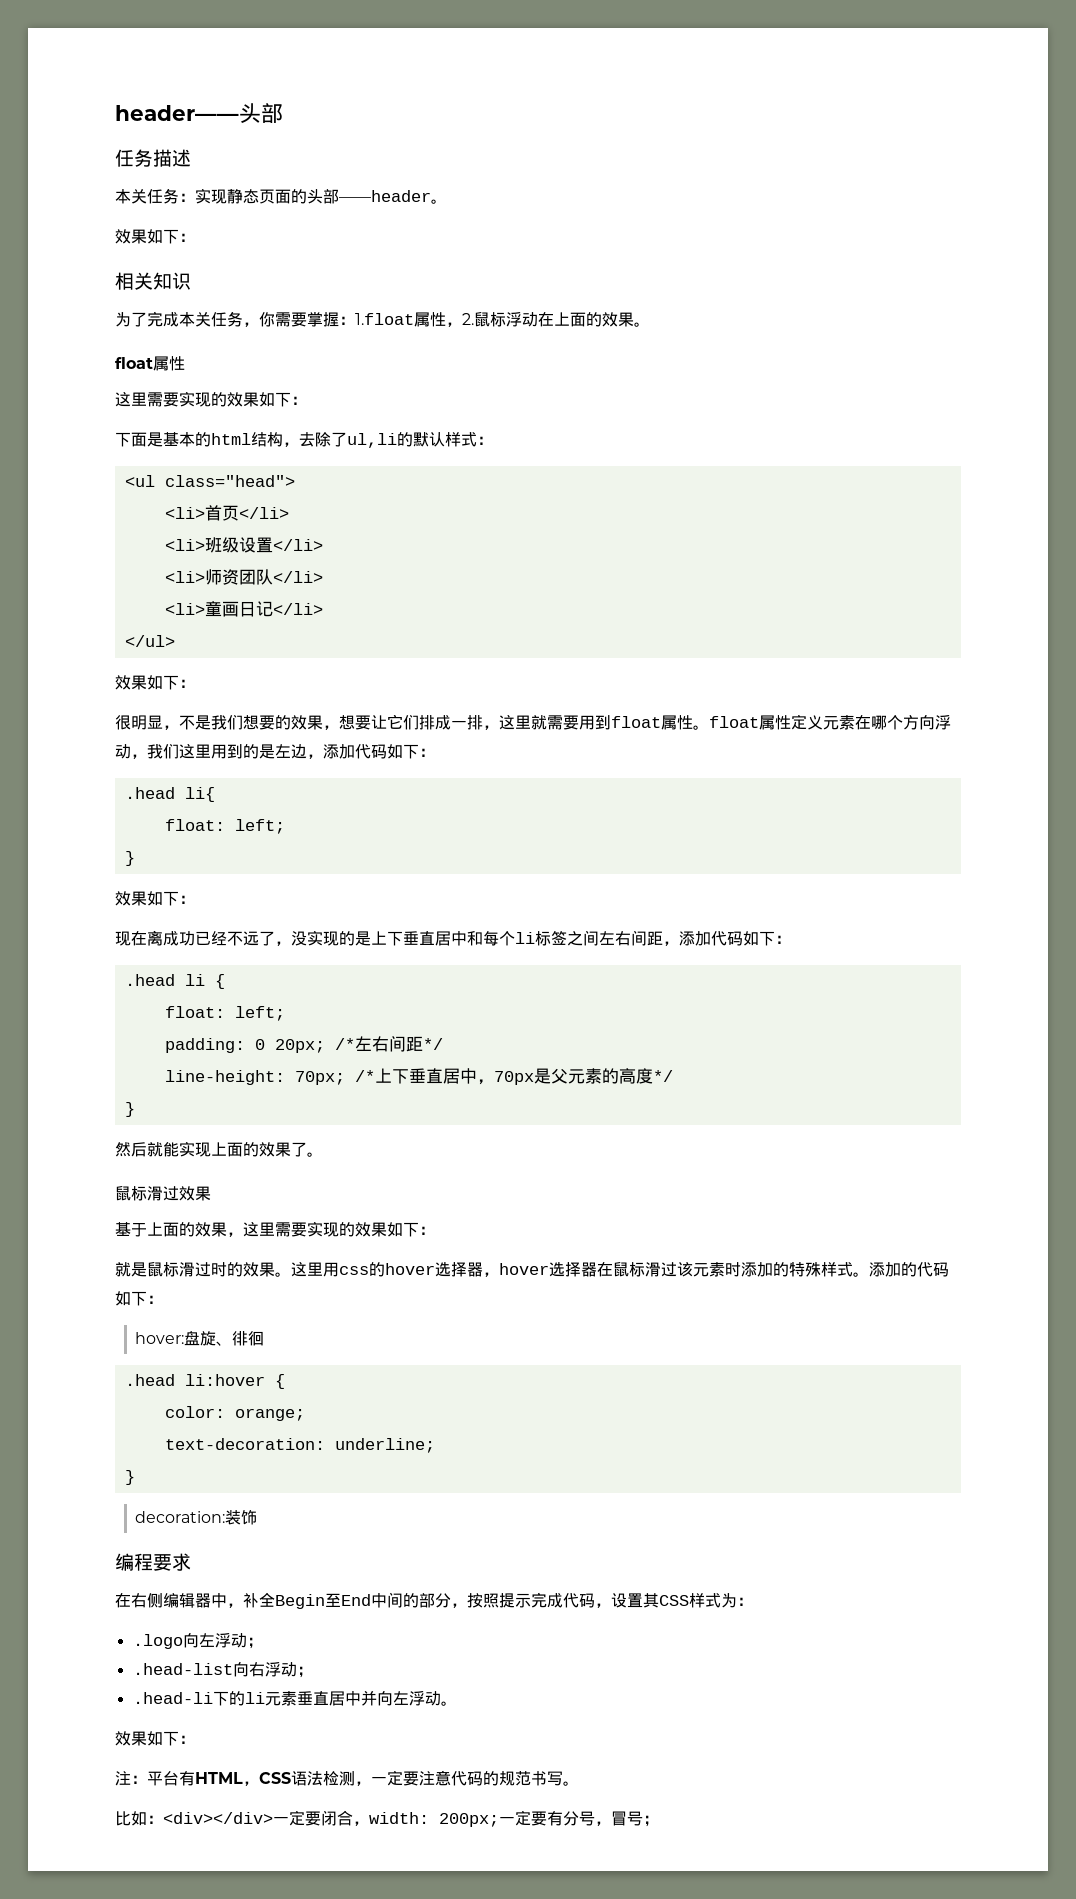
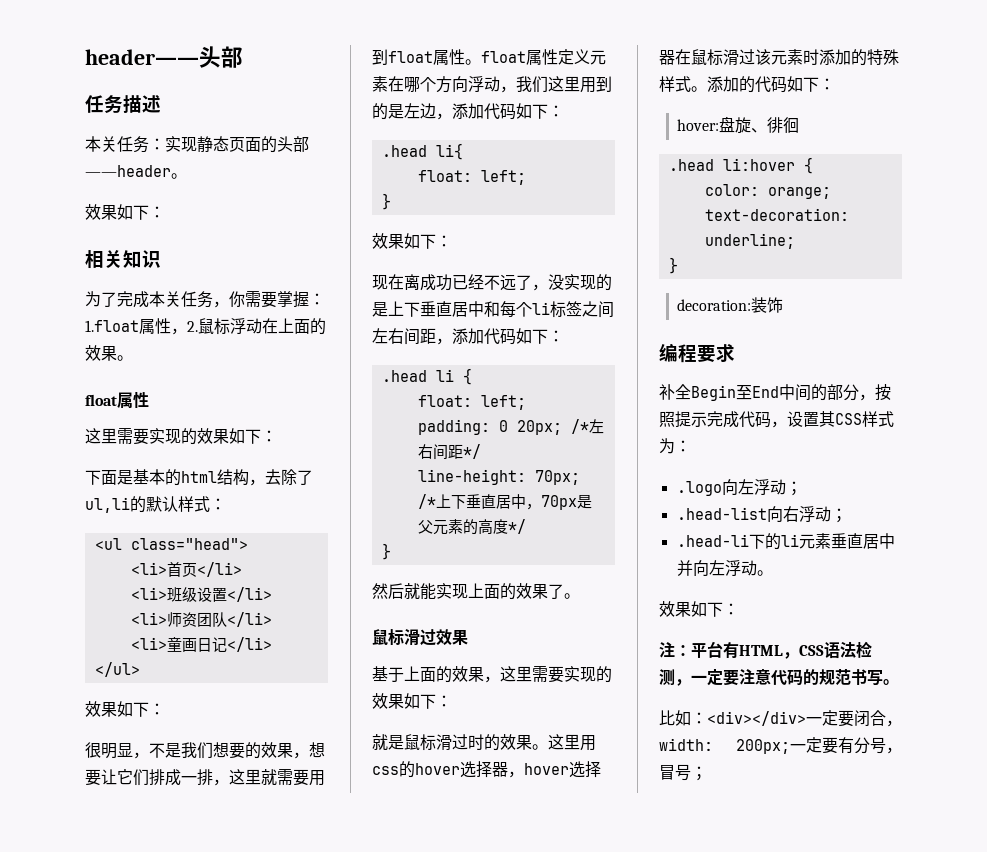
[115,1593,243,1608] 在右侧编辑器中， -> (735, 353) none

